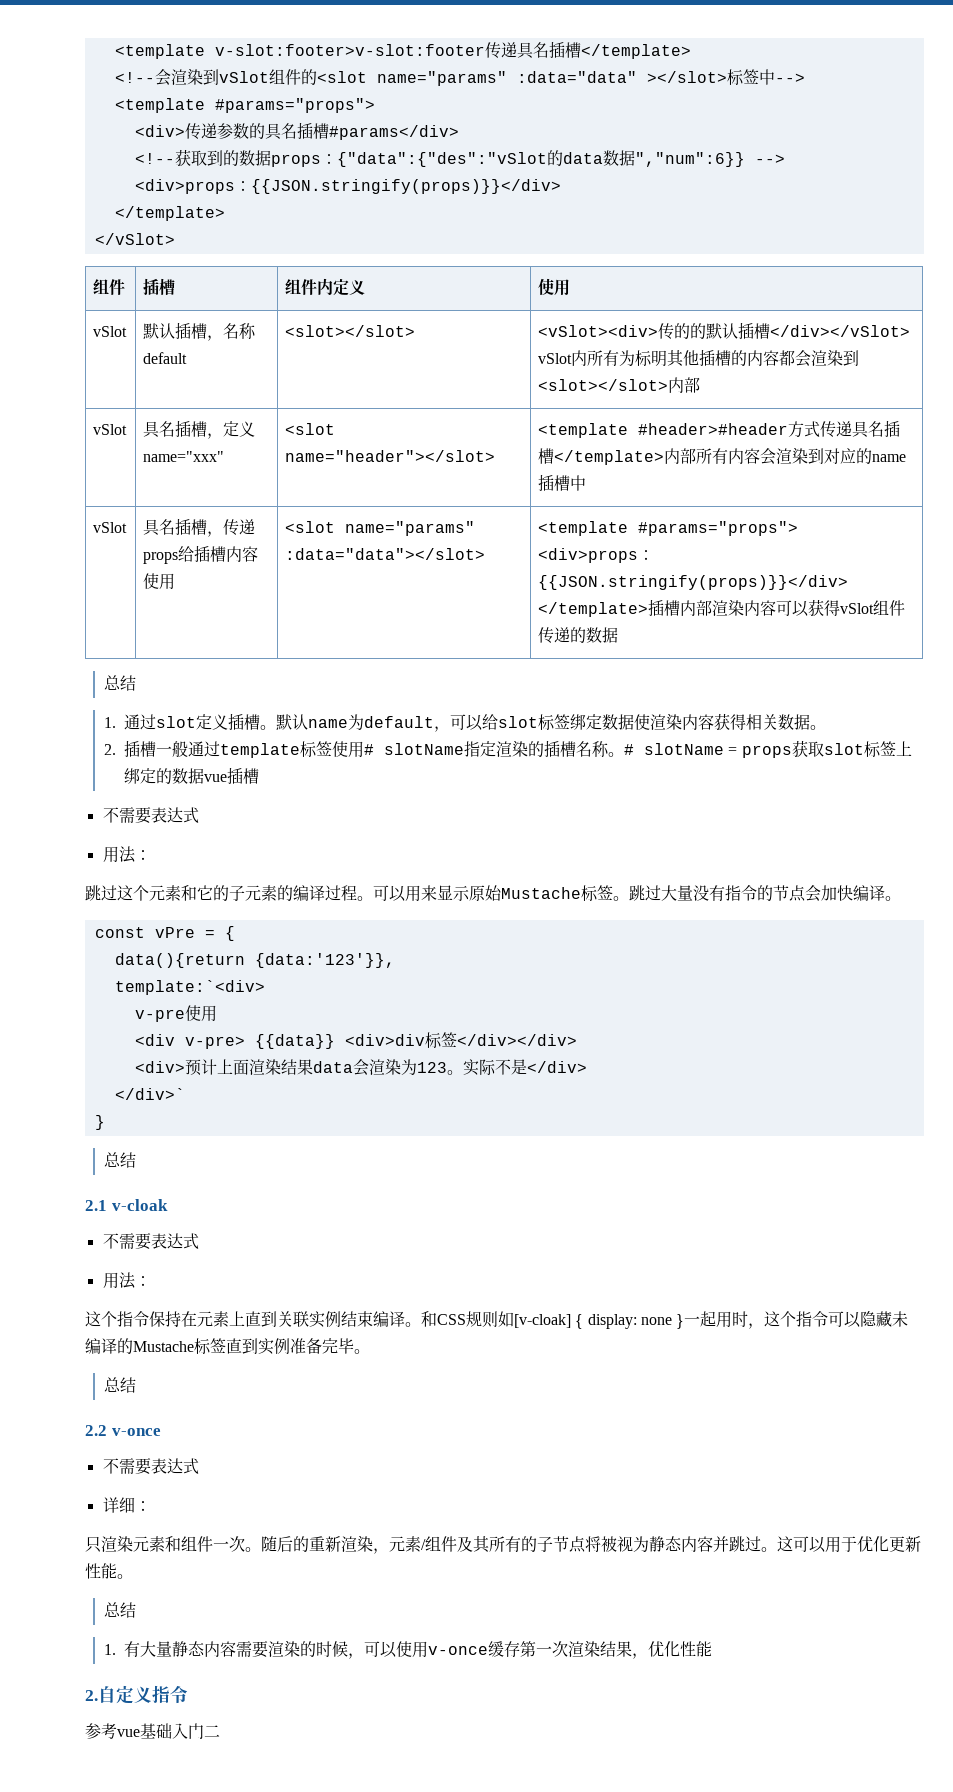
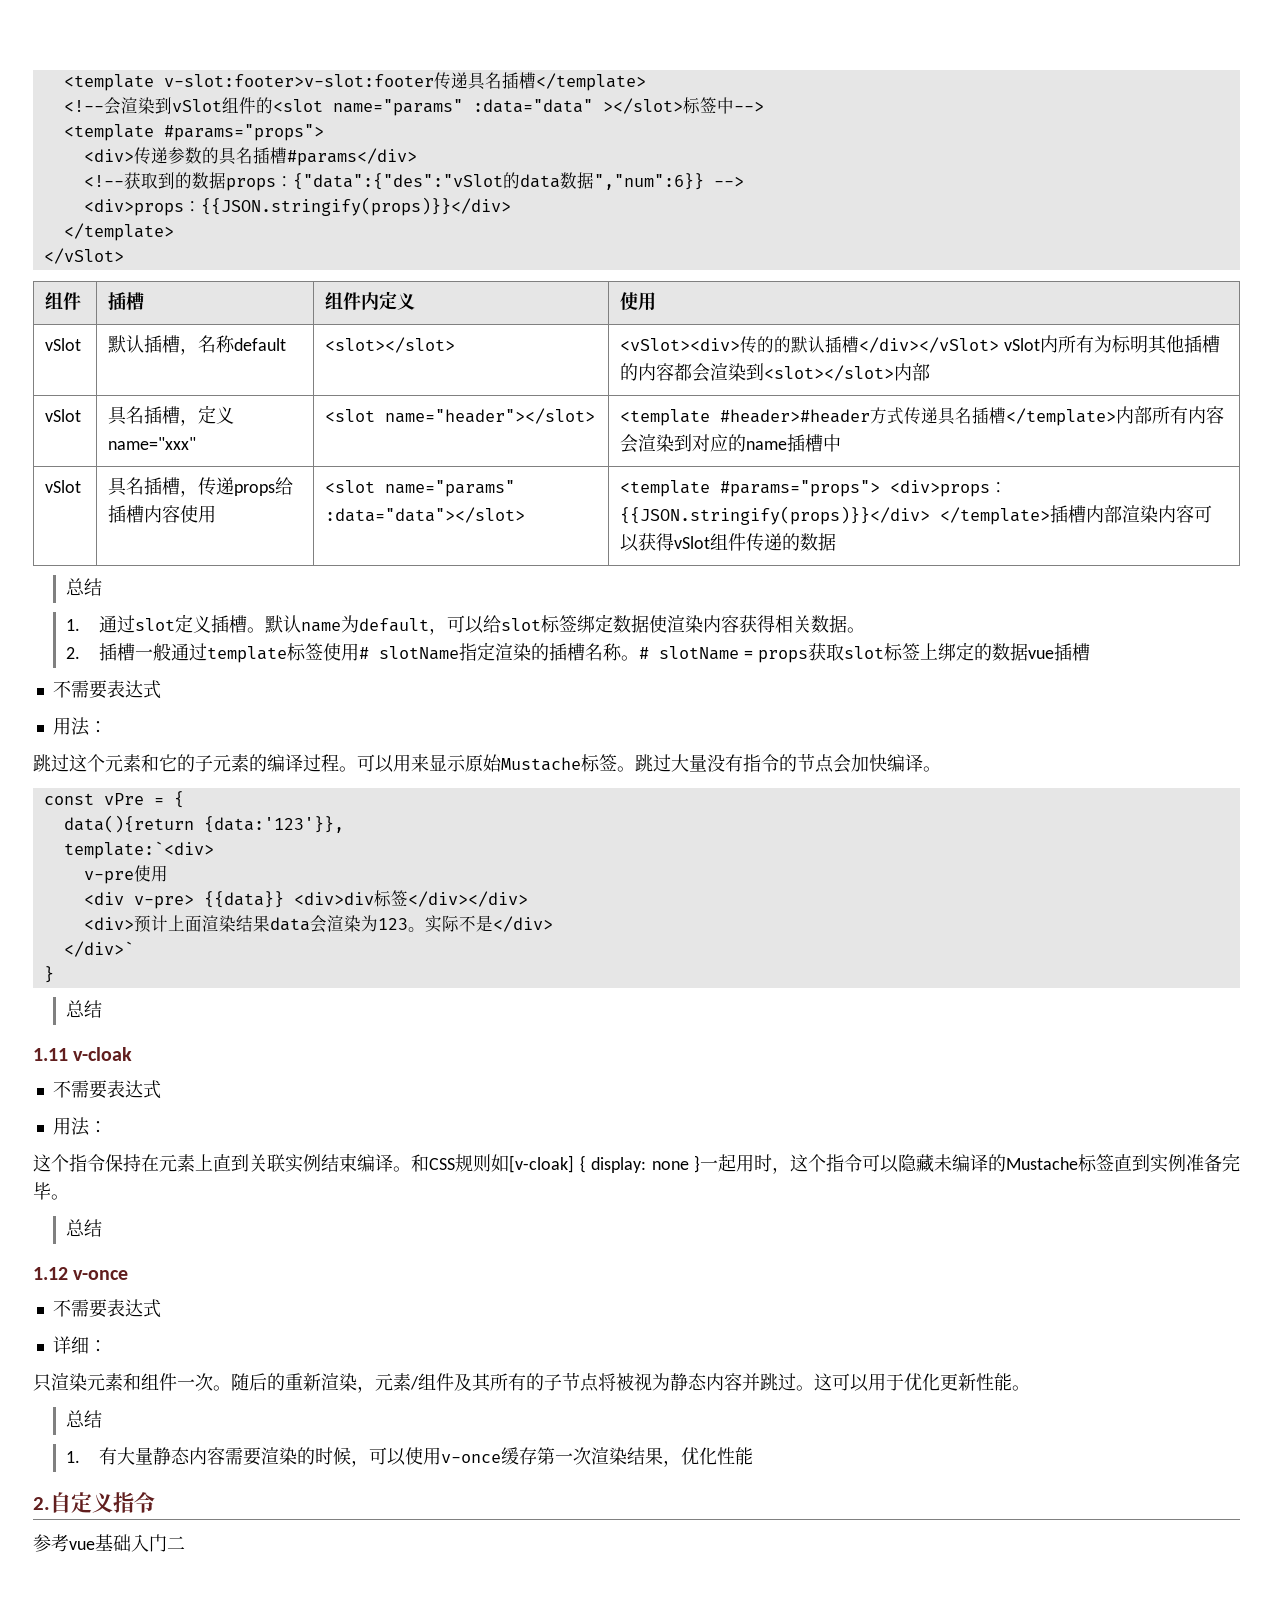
[85,1200,107,1211] 2.1 -> [33,1048,68,1061] 1.11
[85,1425,107,1436] 2.2 -> [33,1267,68,1280] 1.12

